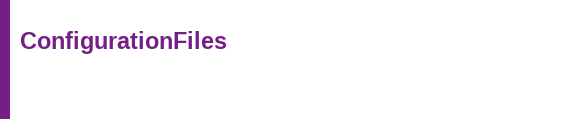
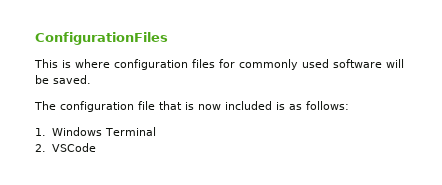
(227, 42) none -> [34,59,404,70] [35,75,91,84] [34,101,349,112] [35,127,156,136] [35,143,96,152] // This is where configuration files for commonly used software will be saved. // The configuration file that is now included is as follows: // 1. Windows Terminal // 2. VSCode

